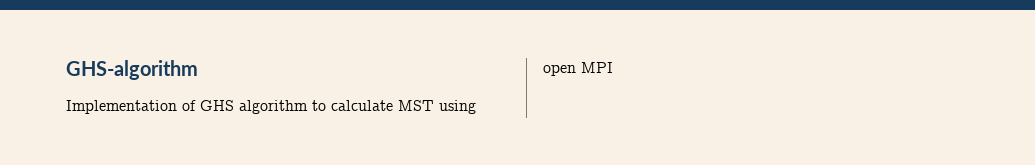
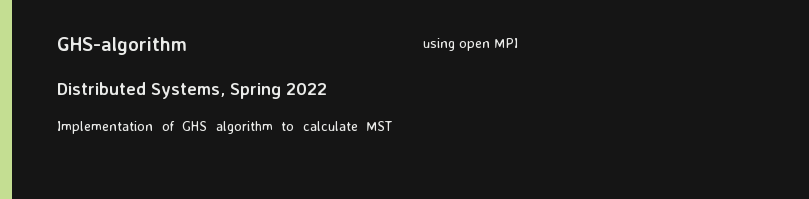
(198, 70) none -> [57,82,327,99] // Distributed Systems, Spring 2022

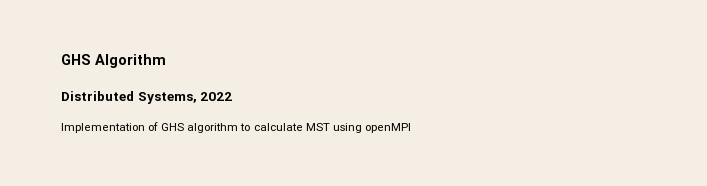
[57,37,187,55] GHS-algorithm -> [61,54,166,68] GHS Algorithm
[230,83,281,99] Spring -> (197, 98) none
[459,38,518,51] open MPI -> [364,123,411,133] openMPI

